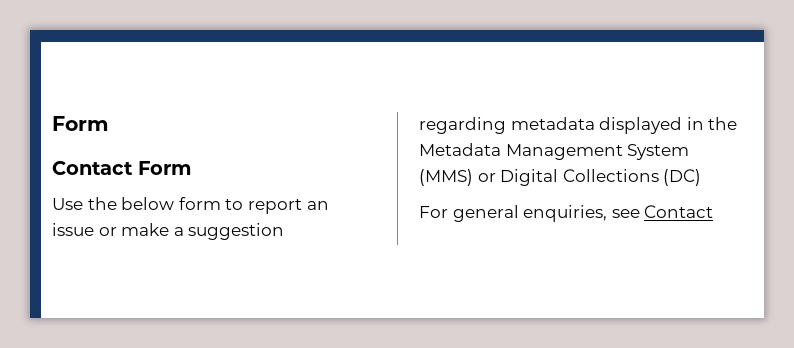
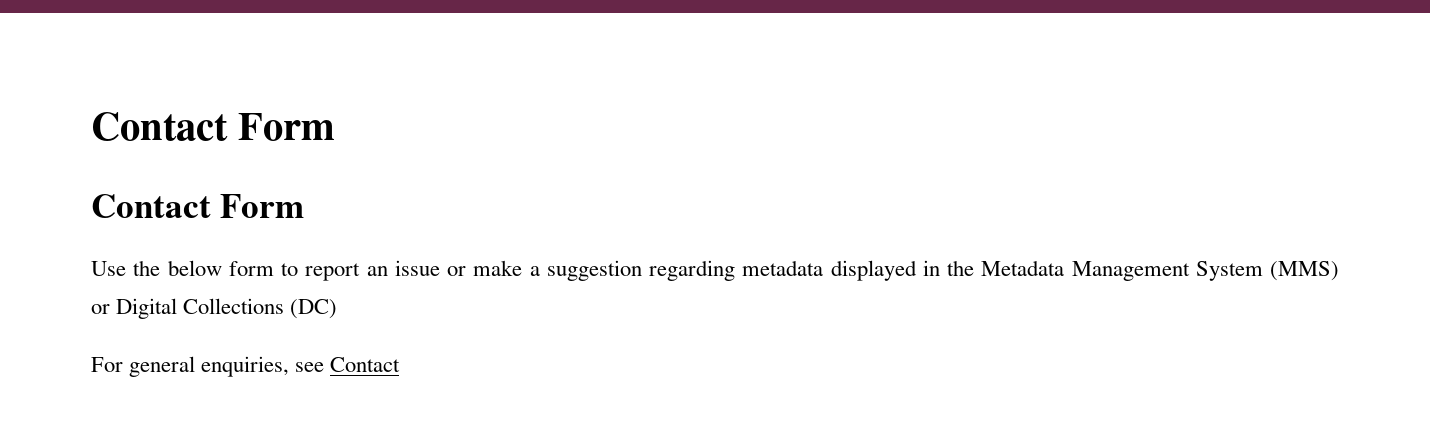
(52, 123) none -> [91,112,228,141] Contact

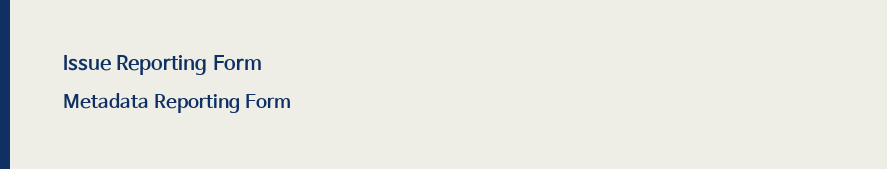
[91,112,335,141] [91,194,305,218] [91,260,1339,281] [91,298,338,319] [91,356,401,377] Contact Form // Contact Form // Use the below form to report an issue or make a suggestion regarding metadata displayed in the Metadata Management System (MMS) or Digital Collections (DC) // For general enquiries, see Contact -> [63,55,262,75] [63,93,291,113] Issue Reporting Form // Metadata Reporting Form

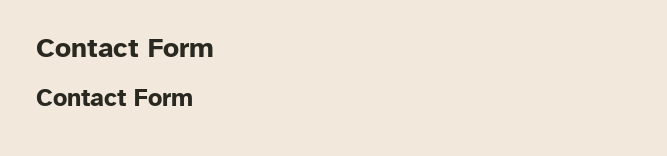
[63,55,208,75] Issue Reporting -> [36,39,139,57] Contact
[63,93,240,113] Metadata Reporting -> [36,89,126,106] Contact

